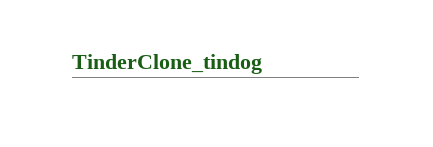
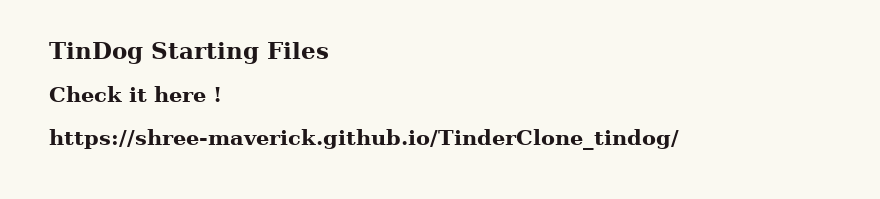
[72,54,262,74] TinderClone_tindog -> [49,42,329,64] [49,86,222,102] [49,129,679,150] TinDog Starting Files // Check it here ! // https://shree-maverick.github.io/TinderClone_tindog/

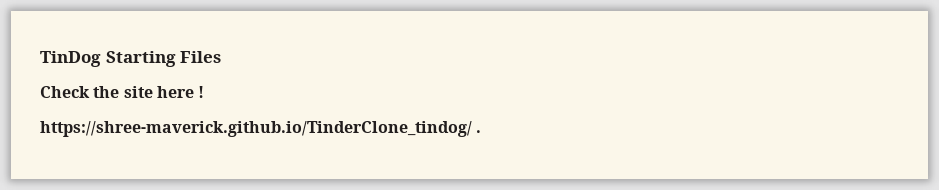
[129,87,147,102] it -> [93,86,153,98] the site
(679, 139) none -> [476,130,482,133] .

